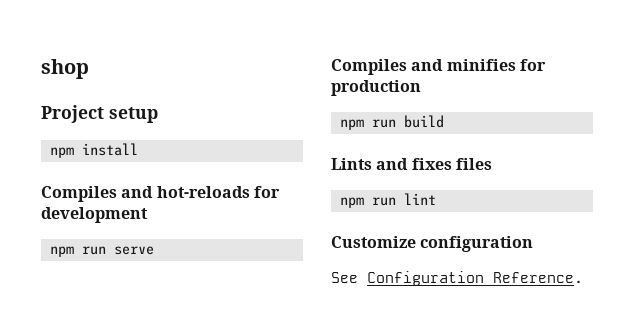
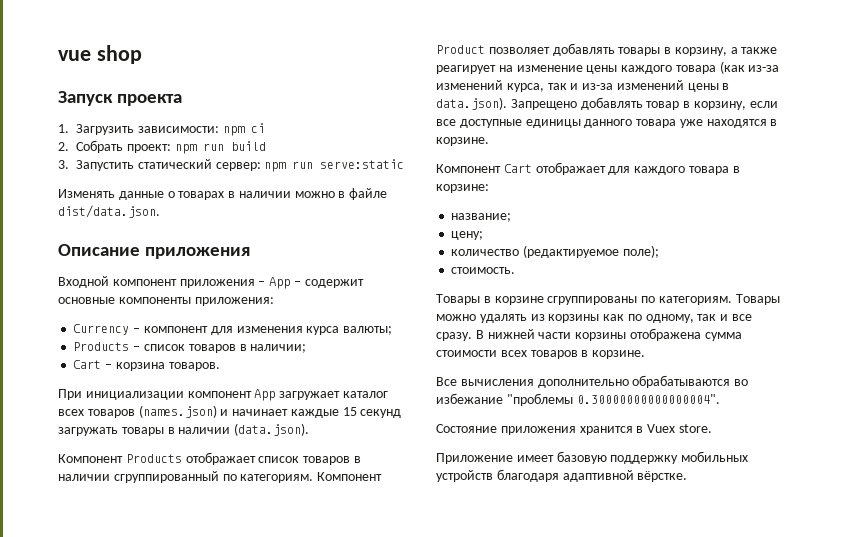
(41, 69) none -> [58,50,91,61] vue
[41,105,158,123] [49,143,138,158] [41,186,280,202] [41,207,148,223] [49,246,154,257] [331,59,546,75] [331,80,421,96] [339,115,444,130] [331,158,492,170] [339,193,436,208] [331,236,534,252] [331,271,583,286] Project setup // npm install // Compiles and hot-reloads for development // npm run serve // Compiles and minifies for production // npm run build // Lints and fixes files // npm run lint // Customize configuration // See Configuration Reference. -> [58,91,183,106] [58,123,265,136] [58,140,266,154] [58,159,405,172] [58,188,388,200] [58,205,160,218] [58,244,251,259] [58,276,364,289] [58,297,274,306] [73,324,393,335] [73,342,307,353] [73,360,220,371] [58,389,388,401] [58,405,402,418] [58,423,310,436] [58,452,361,465] [58,471,383,483] [436,43,778,56] [436,61,780,74] [436,80,730,92] [436,97,778,110] [436,119,778,128] [436,137,489,146] [436,162,740,175] [436,184,489,193] [451,213,512,222] [451,231,484,240] [451,245,659,258] [451,267,516,274] [436,294,780,305] [436,314,753,323] [436,328,742,341] [436,350,646,359] [436,375,749,388] [436,393,720,406] [436,424,712,435] [436,451,749,464] [436,469,688,482] Запуск проекта // 1. Загрузить зависимости: npm ci // 2. Собрать проект: npm run build // 3. Запустить статический сервер: npm run serve:static // Изменять данные о товарах в наличии можно в файле dist/data.json. // Описание приложения // Входной компонент приложения – App – содержит основные компоненты приложения: // Currency – компонент для изменения курса валюты; // Products – список товаров в наличии; // Cart – корзина товаров. // При инициализации компонент App загружает каталог всех товаров (names.json) и начинает каждые 15 секунд загружать товары в наличии (data.json). // Компонент Products отображает список товаров в наличии сгруппированный по категориям. Компонент Product позволяет добавлять товары в корзину, а также реагирует на изменение цены каждого товара (как из-за изменений курса, так и из-за изменений цены в data.json). Запрещено добавлять товар в корзину, если все доступные единицы данного товара уже находятся в корзине. // Компонент Cart отображает для каждого товара в корзине: // название; // цену; // количество (редактируемое поле); // стоимость. // Товары в корзине сгруппированы по категориям. Товары можно удалять из корзины как по одному, так и все сразу. В нижней части корзины отображена сумма стоимости всех товаров в корзине. // Все вычисления дополнительно обрабатываются во избежание "проблемы 0.30000000000000004". // Состояние приложения хранится в Vuex store. // Приложение имеет базовую поддержку мобильных устройств благодаря адаптивной вёрстке.

